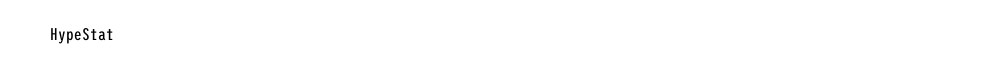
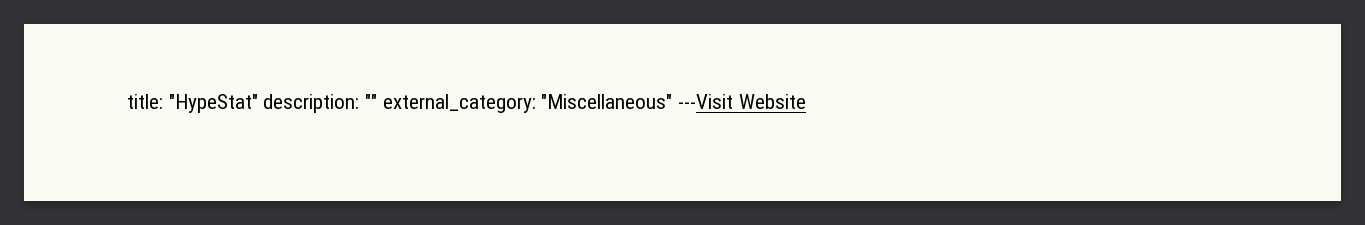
[50,28,114,44] HypeStat -> [127,94,806,113] title: "HypeStat" description: "" external_category: "Miscellaneous" ---Visit Website

